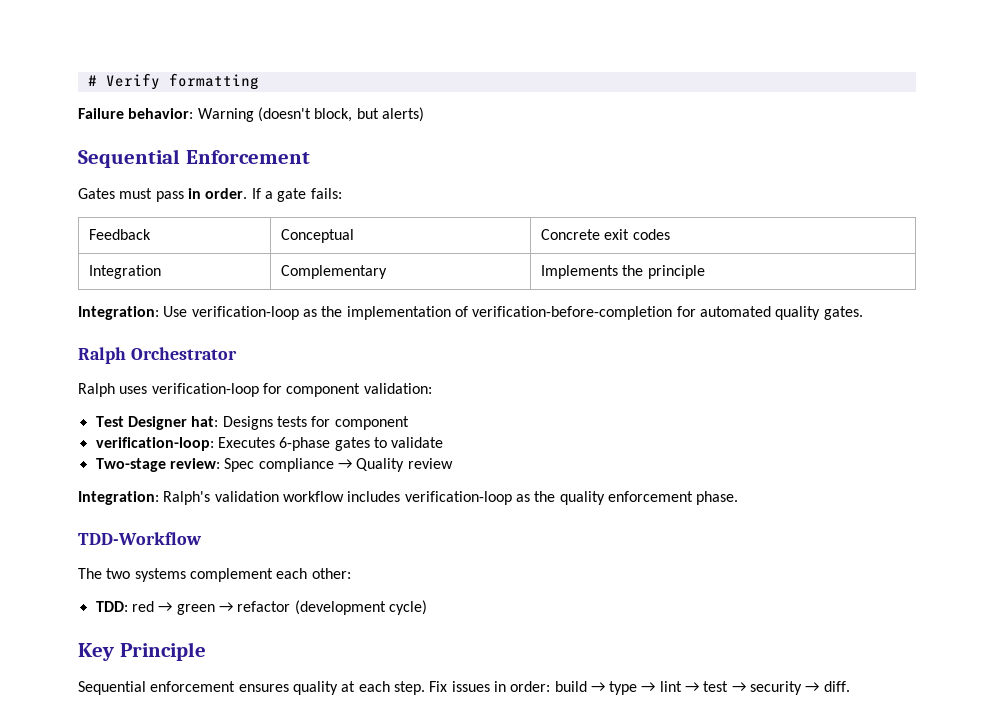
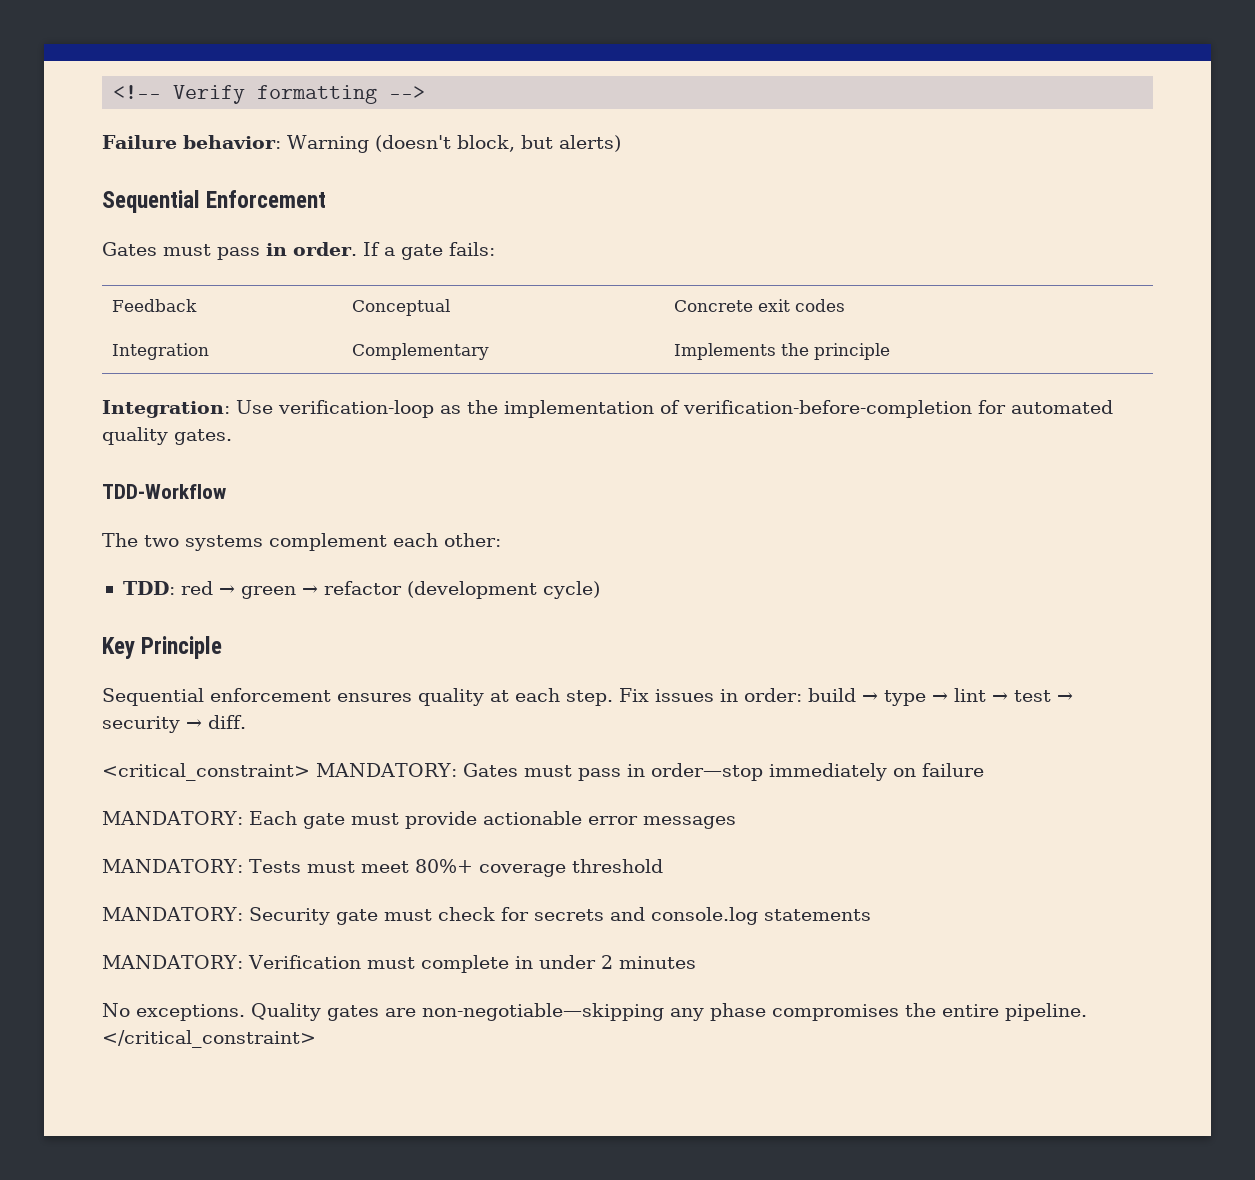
[87,75,97,86] # -> [113,85,162,99] <!--
(259, 81) none -> [389,86,426,99] -->
[78,347,237,364] [78,383,432,397] [95,416,409,430] [95,437,444,451] [95,458,453,472] [78,491,739,505] // Ralph Orchestrator // Ralph uses verification-loop for component validation: // Test Designer hat: Designs tests for component // verification-loop: Executes 6-phase gates to validate // Two-stage review: Spec compliance → Quality review // Integration: Ralph's validation workflow includes verification-loop as the quality enforcement phase. -> (232, 437) none
(850, 686) none -> [102,763,984,781] [102,811,736,829] [102,859,663,877] [102,907,871,925] [102,955,696,973] [102,1003,1087,1021] [102,1030,316,1048] // <critical_constraint> MANDATORY: Gates must pass in order—stop immediately on failure // MANDATORY: Each gate must provide actionable error messages // MANDATORY: Tests must meet 80%+ coverage threshold // MANDATORY: Security gate must check for secrets and console.log statements // MANDATORY: Verification must complete in under 2 minutes // No exceptions. Quality gates are non-negotiable—skipping any phase compromises the entire pipeline. </critical_constraint>

